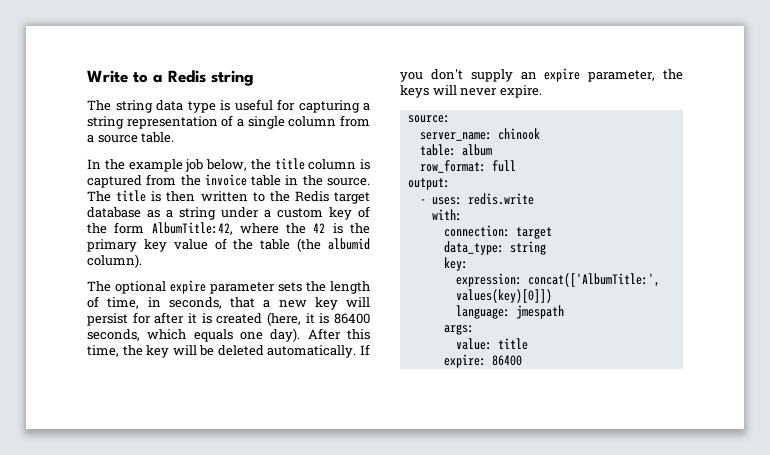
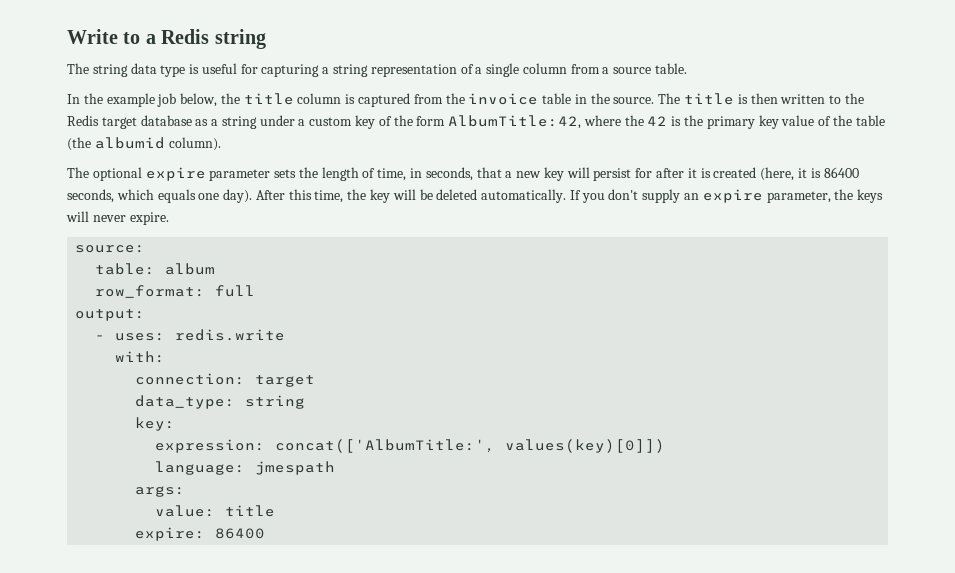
[419,128,540,141] // server_name: chinook -> (146, 249) none

